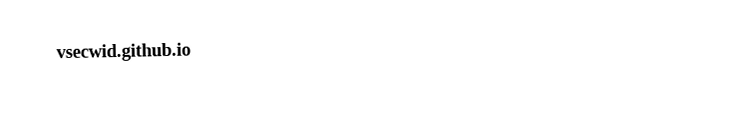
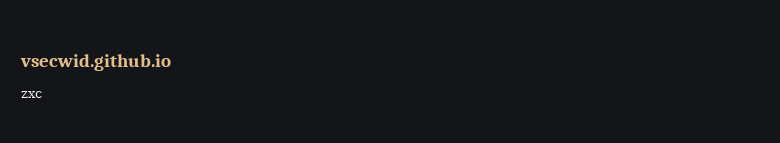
(191, 52) none -> [21,91,42,98] // zxc

